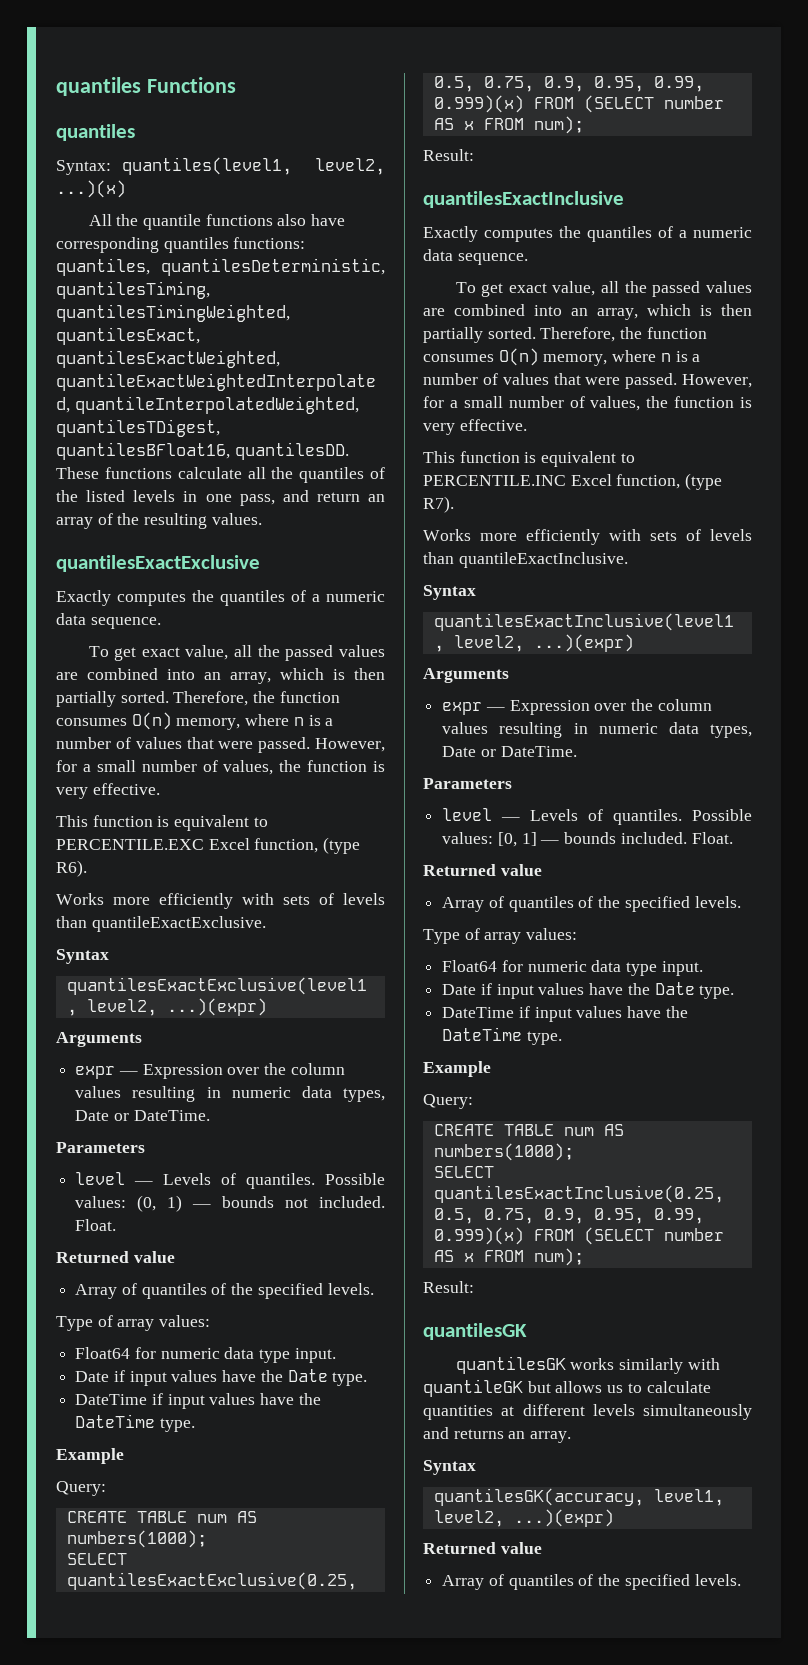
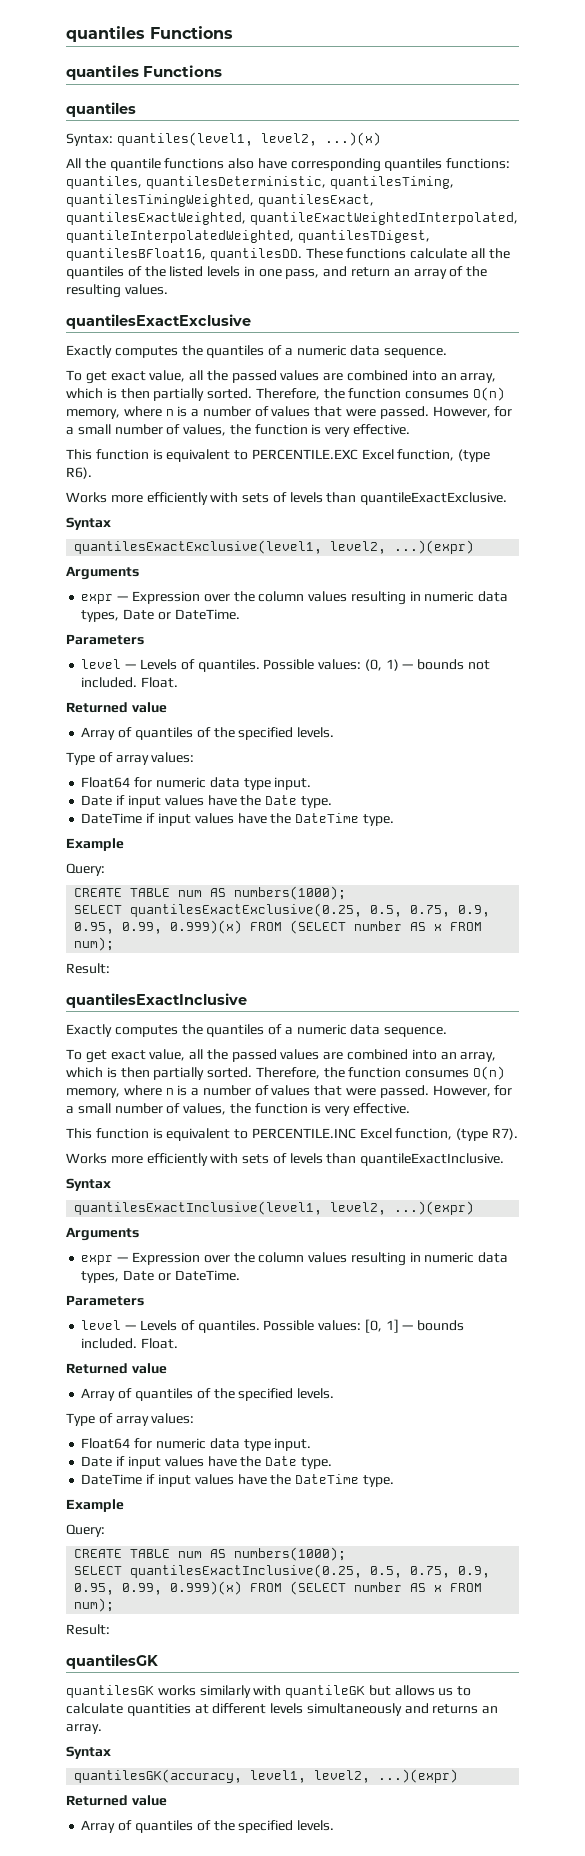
[56,77,236,96] quantiles Functions -> [66,26,233,42] [66,65,223,80] quantiles Functions // quantiles Functions

